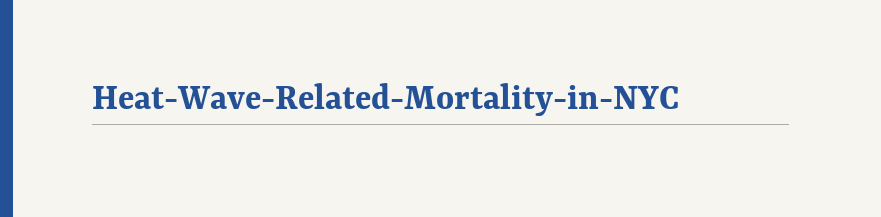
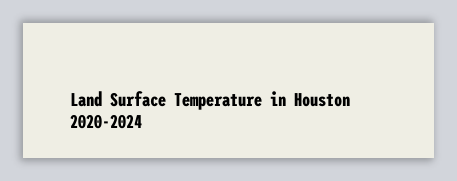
[92,83,679,116] Heat-Wave-Related-Mortality-in-NYC -> [70,91,350,110] [70,114,142,129] Land Surface Temperature in Houston 2020-2024

